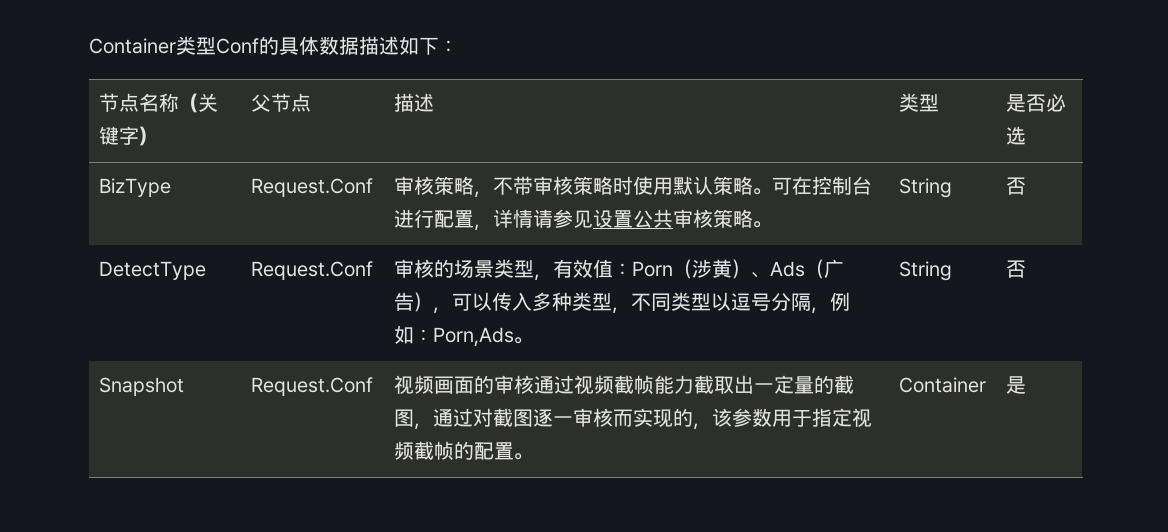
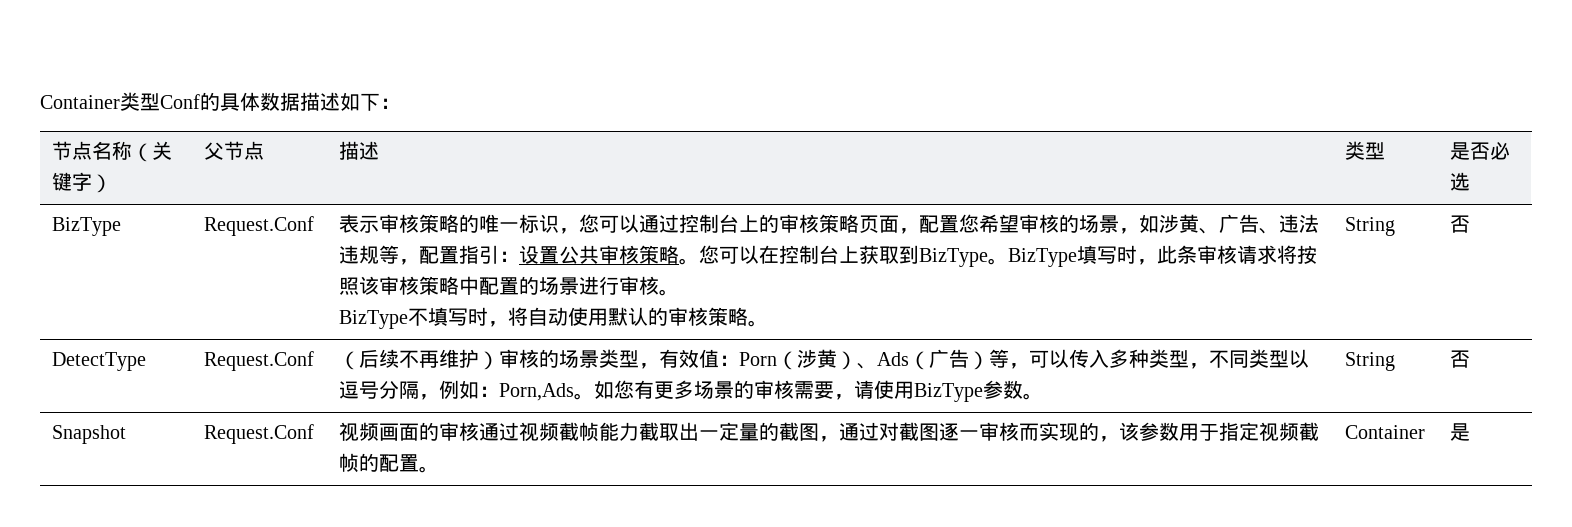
[393,176,872,198] [393,209,673,231] 审核策略，不带审核策略时使用默认策略。可在控制台进行配置，详情请参见设置公共 -> [339,214,1320,234] [339,245,1318,267] [339,276,680,296] [339,307,669,329] 表示审核策略的唯一标识，您可以通过控制台上的审核策略页面，配置您希望审核的场景，如涉黄、广告、违法违规等，配置指引：设置公共审核策略。您可以在控制台上获取到BizType。BizType填写时，此条审核请求将按照该审核策略中配置的场景进行审核。 // BizType不填写时，将自动使用默认的
(373, 270) none -> [339,349,500,370] （后续不再维护）
(433, 302) none -> [989,349,1010,368] 等
(533, 340) none -> [594,380,1044,402] 如您有更多场景的审核需要，请使用BizType参数。

